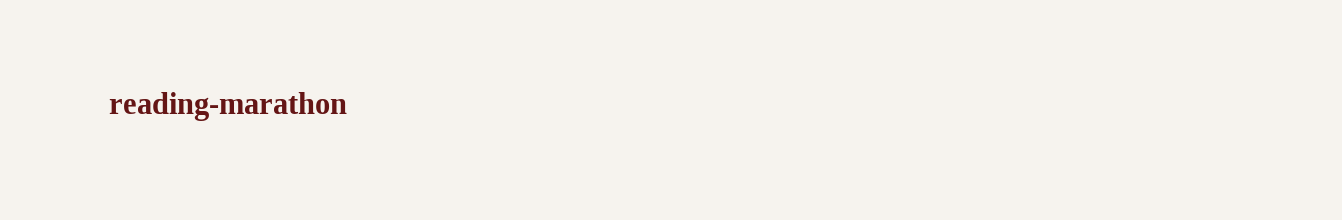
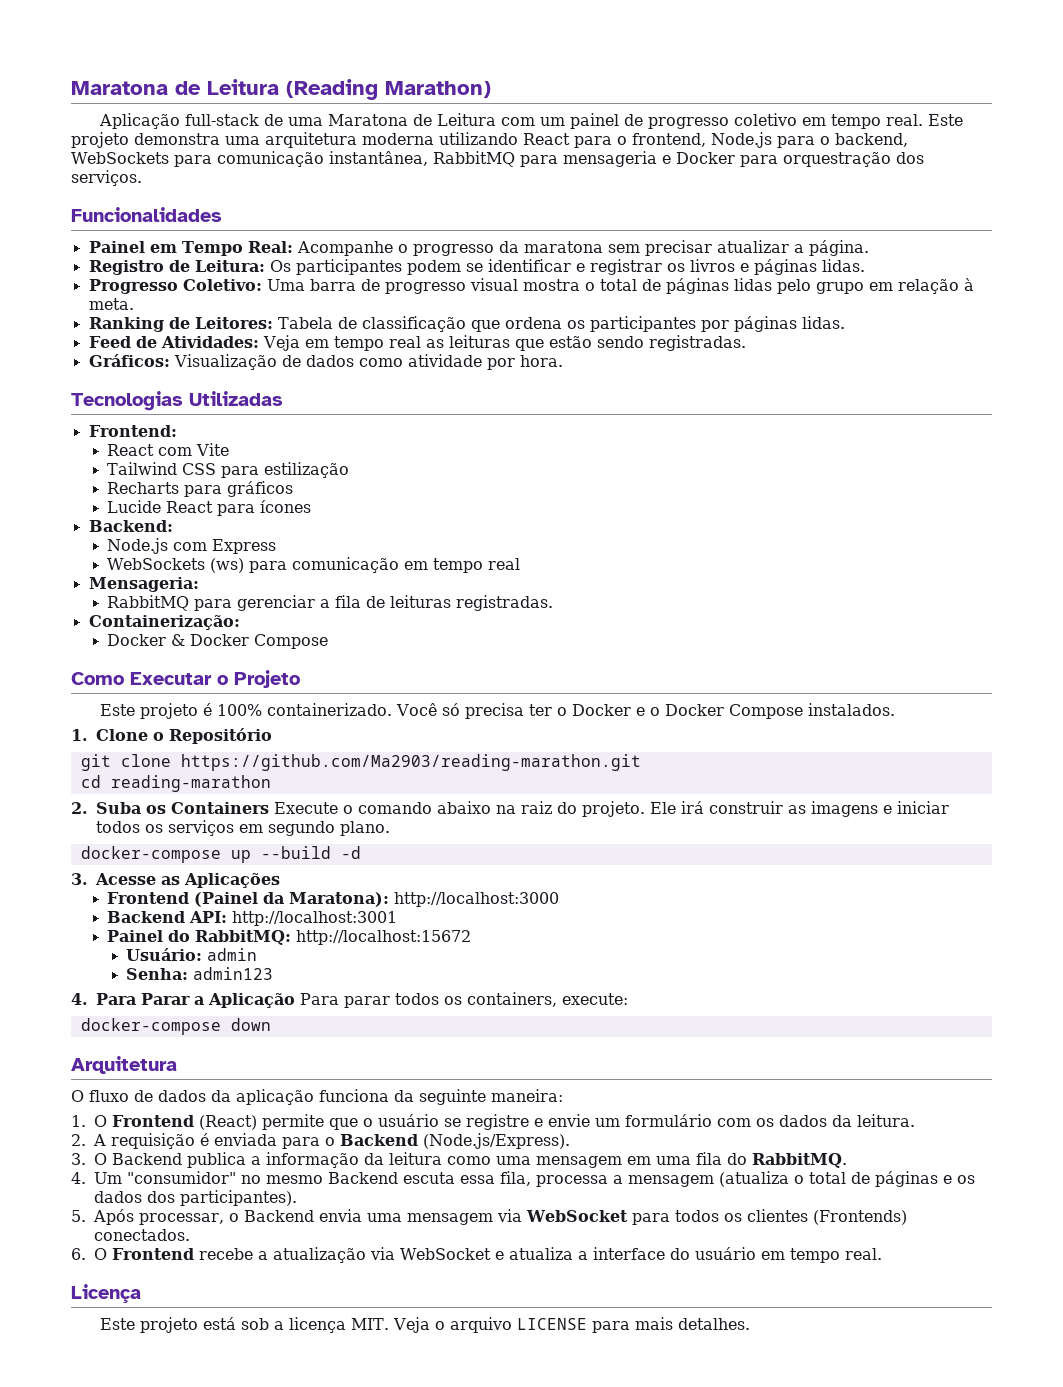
[109,92,347,121] reading-marathon -> [71,79,491,100] [98,113,963,129] [71,132,908,148] [71,151,924,167] [71,170,142,186] [71,207,222,222] [88,240,869,256] [88,259,865,275] [88,278,974,294] [88,298,134,310] [88,316,845,332] [88,335,746,351] [88,354,563,370] [71,391,283,411] [88,425,177,437] [107,443,230,456] [107,462,350,478] [107,481,294,497] [107,500,312,516] [88,520,173,532] [107,538,277,554] [107,557,521,573] [88,577,199,592] [107,595,554,611] [88,615,240,630] [107,634,329,649] [71,670,300,688] [99,703,895,719] [71,728,272,744] [80,754,641,771] [80,775,271,792] [71,801,949,817] [96,820,390,836] [80,846,361,863] [71,873,280,888] [107,892,560,907] [107,911,398,926] [107,930,472,945] [125,948,257,961] [125,967,273,980] [71,992,628,1008] [80,1018,271,1035] [71,1056,177,1074] [71,1089,563,1105] [71,1114,915,1130] [71,1133,570,1149] [71,1152,847,1168] [71,1171,975,1187] [94,1190,297,1206] [71,1209,907,1225] [94,1229,190,1241] [71,1247,882,1263] [71,1284,141,1303] [99,1317,750,1333] Maratona de Leitura (Reading Marathon) // Aplicação full-stack de uma Maratona de Leitura com um painel de progresso coletivo em tempo real. Este projeto demonstra uma arquitetura moderna utilizando React para o frontend, Node.js para o backend, WebSockets para comunicação instantânea, RabbitMQ para mensageria e Docker para orquestração dos serviços. // Funcionalidades // Painel em Tempo Real: Acompanhe o progresso da maratona sem precisar atualizar a página. // Registro de Leitura: Os participantes podem se identificar e registrar os livros e páginas lidas. // Progresso Coletivo: Uma barra de progresso visual mostra o total de páginas lidas pelo grupo em relação à meta. // Ranking de Leitores: Tabela de classificação que ordena os participantes por páginas lidas. // Feed de Atividades: Veja em tempo real as leituras que estão sendo registradas. // Gráficos: Visualização de dados como atividade por hora. // Tecnologias Utilizadas // Frontend: // React com Vite // Tailwind CSS para estilização // Recharts para gráficos // Lucide React para ícones // Backend: // Node.js com Express // WebSockets (ws) para comunicação em tempo real // Mensageria: // RabbitMQ para gerenciar a fila de leituras registradas. // Containerização: // Docker & Docker Compose // Como Executar o Projeto // Este projeto é 100% containerizado. Você só precisa ter o Docker e o Docker Compose instalados. // 1. Clone o Repositório // git clone https://github.com/Ma2903/reading-marathon.git // cd reading-marathon // 2. Suba os Containers Execute o comando abaixo na raiz do projeto. Ele irá construir as imagens e iniciar todos os serviços em segundo plano. // docker-compose up --build -d // 3. Acesse as Aplicações // Frontend (Painel da Maratona): http://localhost:3000 // Backend API: http://localhost:3001 // Painel do RabbitMQ: http://localhost:15672 // Usuário: admin // Senha: admin123 // 4. Para Parar a Aplicação Para parar todos os containers, execute: // docker-compose down // Arquitetura // O fluxo de dados da aplicação funciona da seguinte maneira: // 1. O Frontend (React) permite que o usuário se registre e envie um formulário com os dados da leitura. // 2. A requisição é enviada para o Backend (Node.js/Express). // 3. O Backend publica a informação da leitura como uma mensagem em uma fila do RabbitMQ. // 4. Um "consumidor" no mesmo Backend escuta essa fila, processa a mensagem (atualiza o total de páginas e os dados dos participantes). // 5. Após processar, o Backend envia uma mensagem via WebSocket para todos os clientes (Frontends) conectados. // 6. O Frontend recebe a atualização via WebSocket e atualiza a interface do usuário em tempo real. // Licença // Este projeto está sob a licença MIT. Veja o arquivo LICENSE para mais detalhes.

